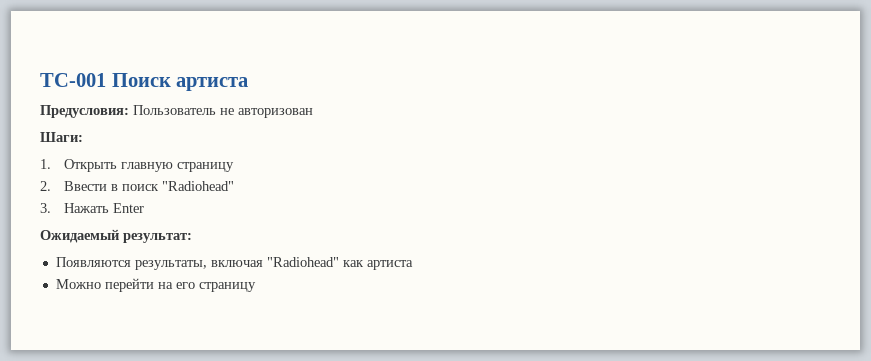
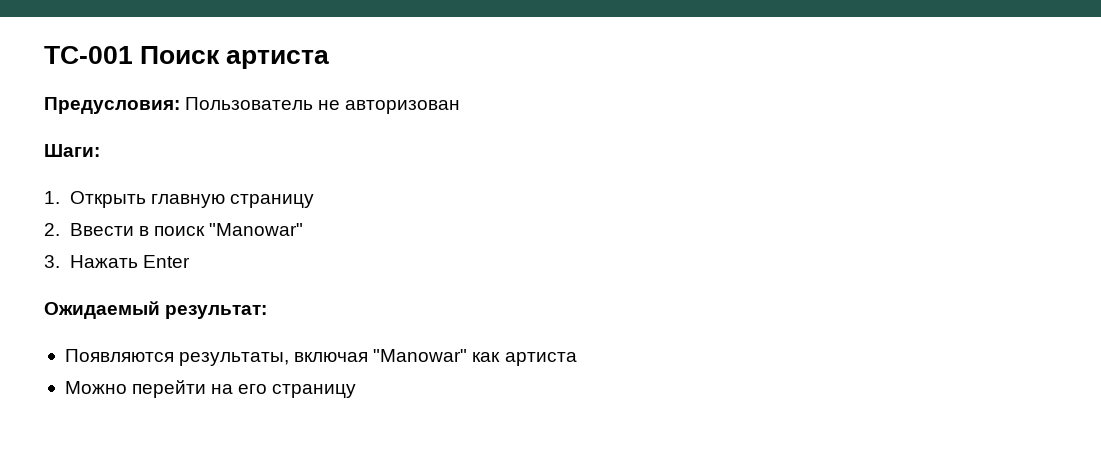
[162,181,235,191] "Radiohead" -> [208,223,303,236] "Manowar"
[266,257,339,267] "Radiohead" -> [373,349,468,362] "Manowar"

